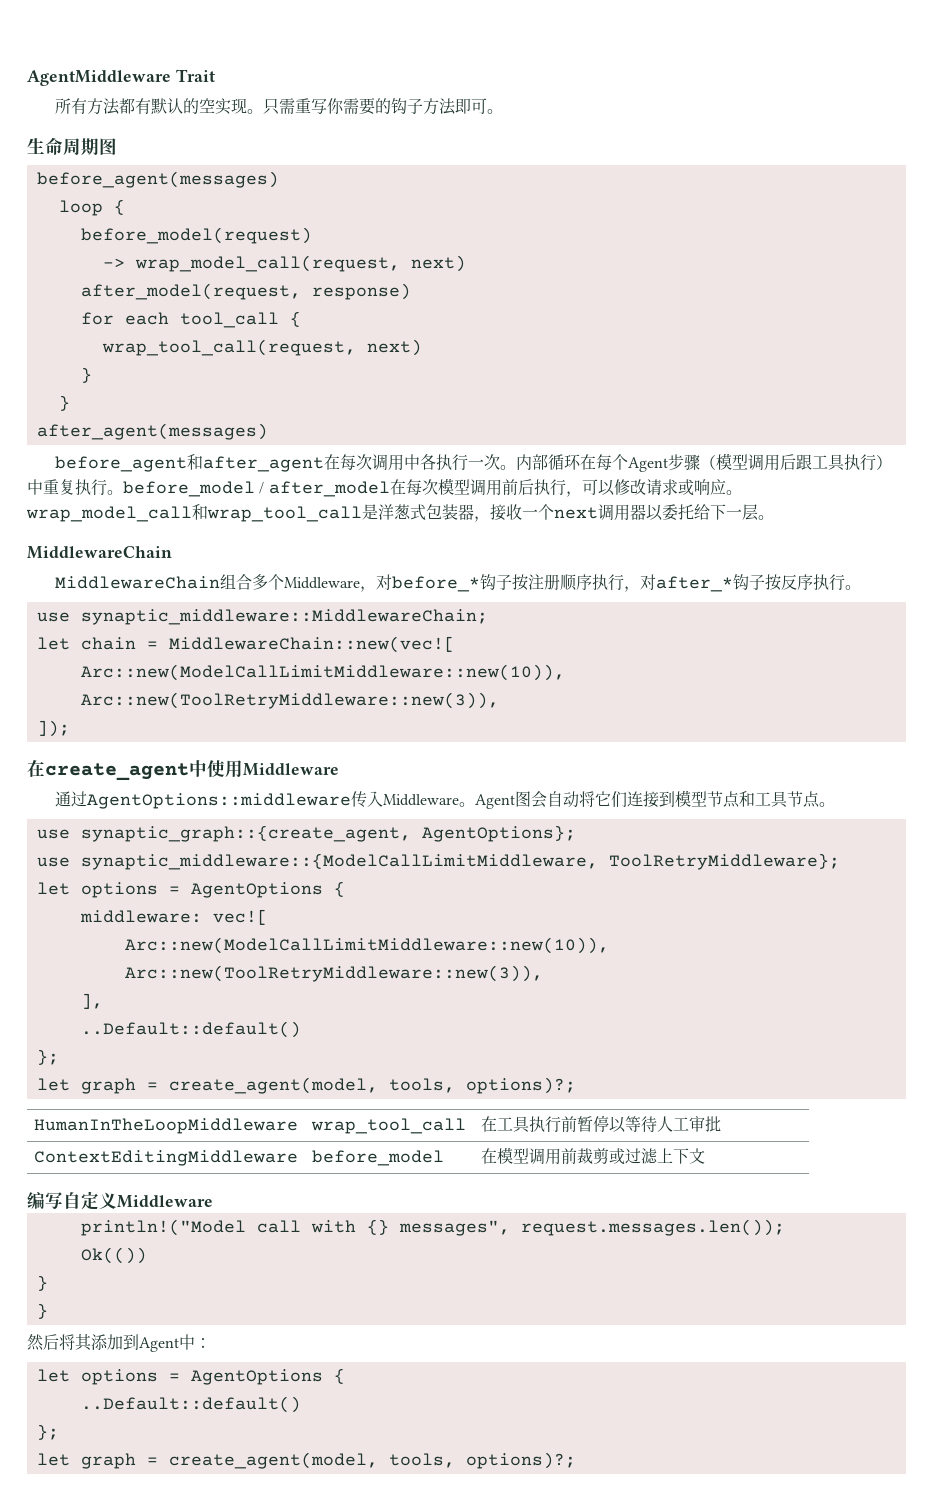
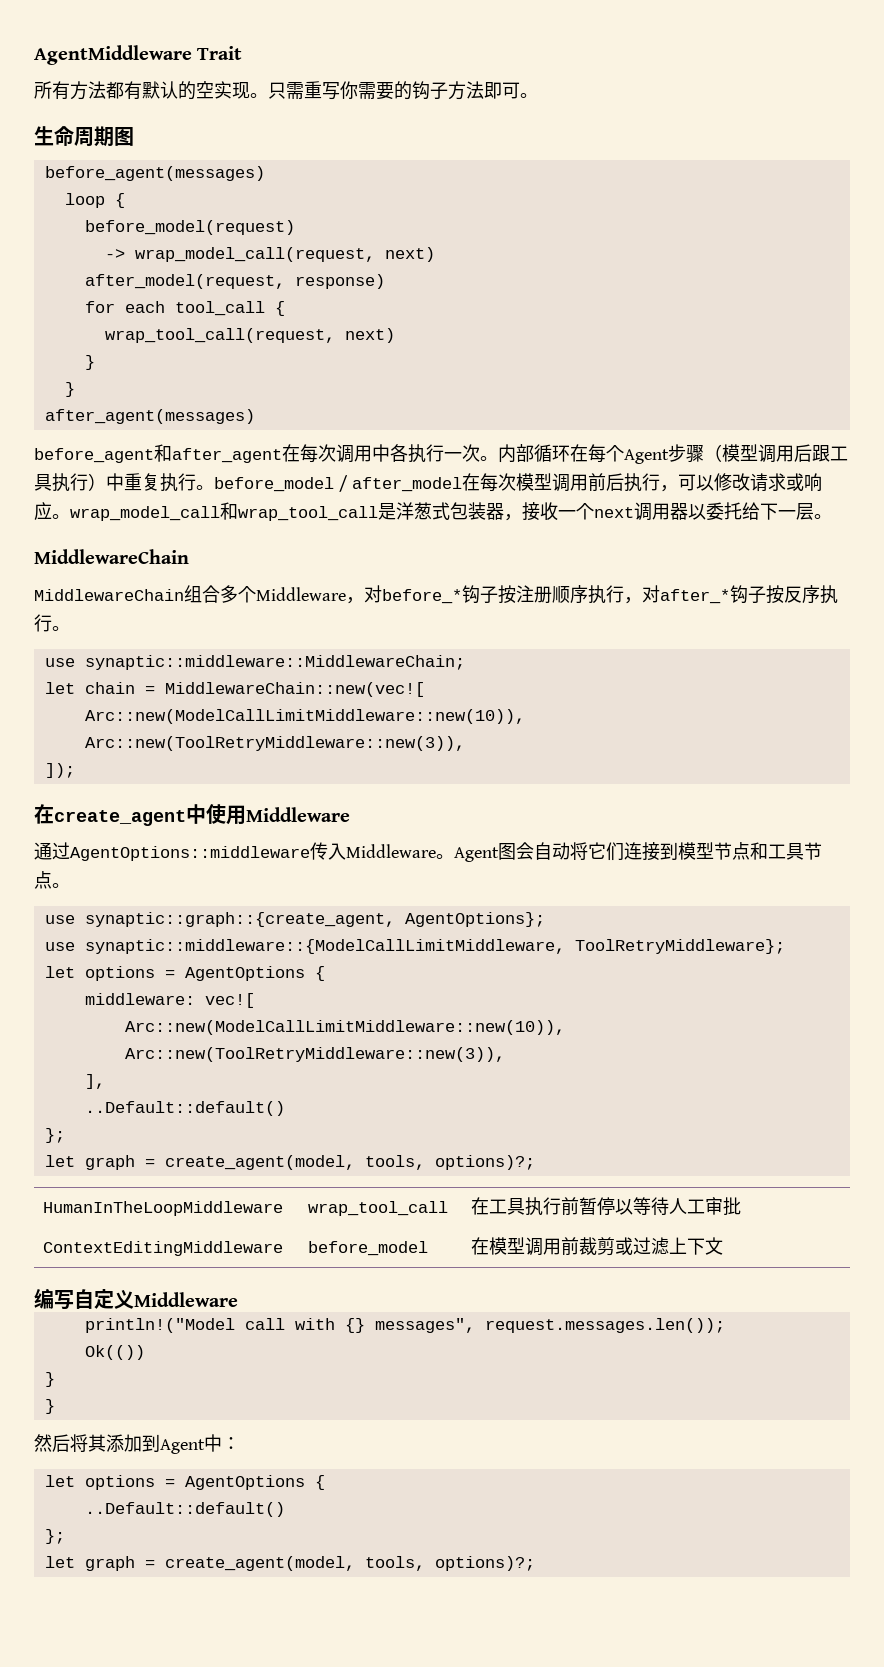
[80,609,488,625] synaptic_middleware::MiddlewareChain; -> [84,655,465,670] synaptic::middleware::MiddlewareChain;
[80,825,411,842] synaptic_graph::{create_agent, -> [84,912,395,927] synaptic::graph::{create_agent,
[80,853,598,870] synaptic_middleware::{ModelCallLimitMiddleware, -> [84,939,565,954] synaptic::middleware::{ModelCallLimitMiddleware,

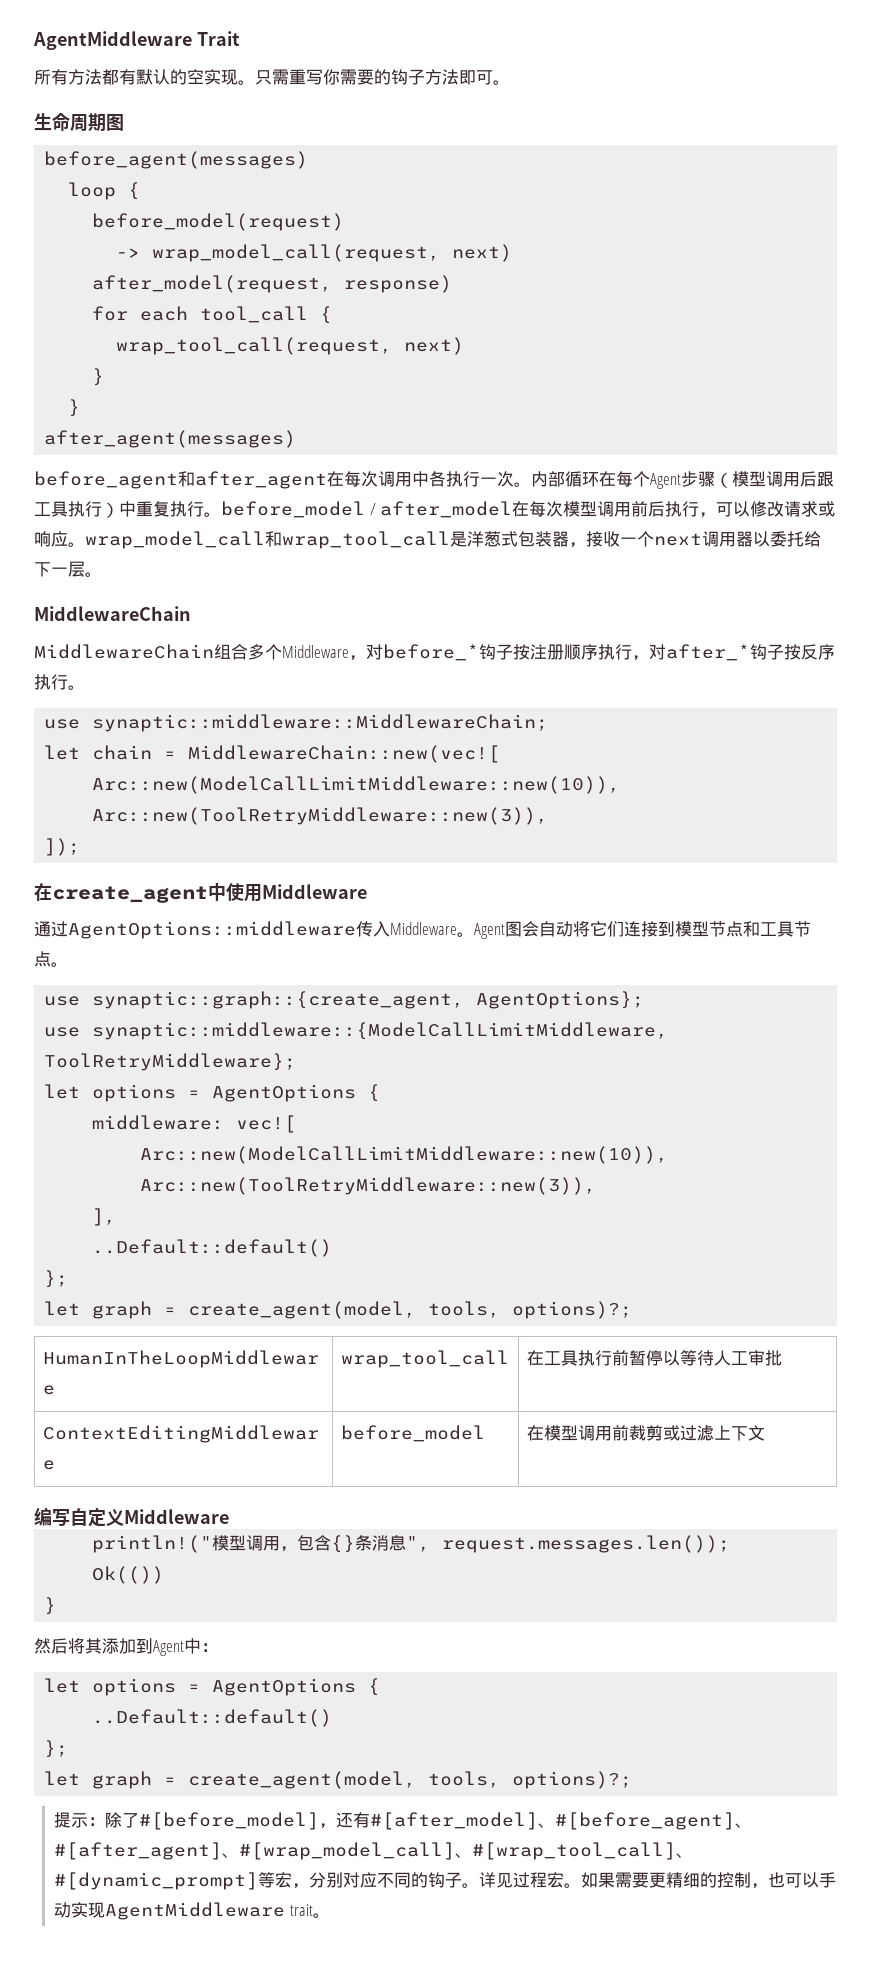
[84,1318,475,1333] println!("Model call with {} messages", -> [92,1535,431,1553] println!("模型调用，包含{}条消息",
[44,1399,55,1414] // } -> (57, 1606) none
(535, 1563) none -> [53,1812,752,1830] [53,1842,693,1860] [53,1872,836,1890] [53,1902,330,1920] // 提示：除了#[before_model]，还有#[after_model]、#[before_agent]、#[after_agent]、#[wrap_model_call]、#[wrap_tool_call]、#[dynamic_prompt]等宏，分别对应不同的钩子。详见过程宏。如果需要更精细的控制，也可以手动实现AgentMiddleware trait。

